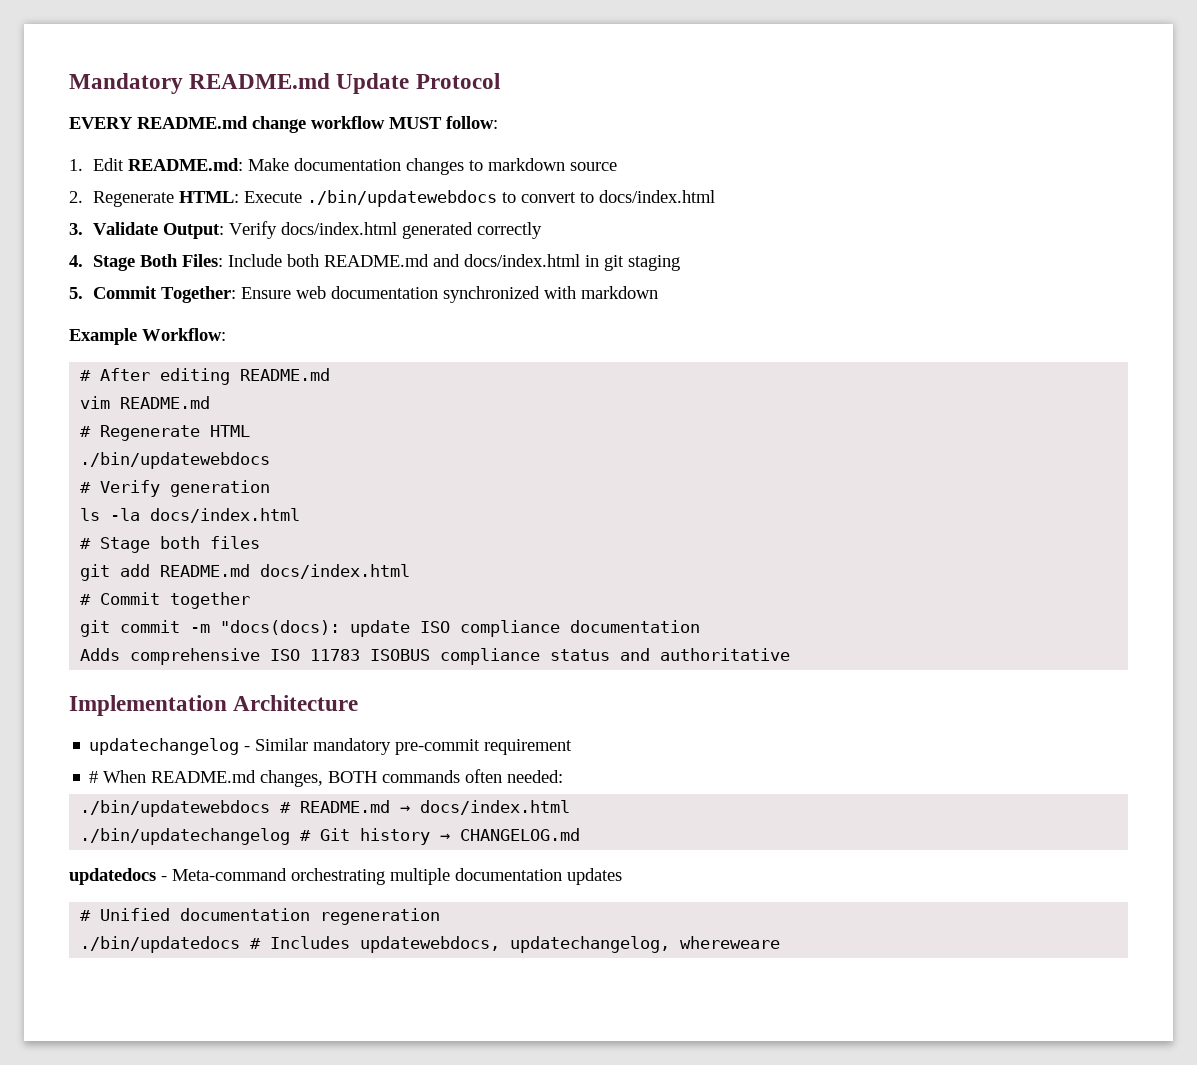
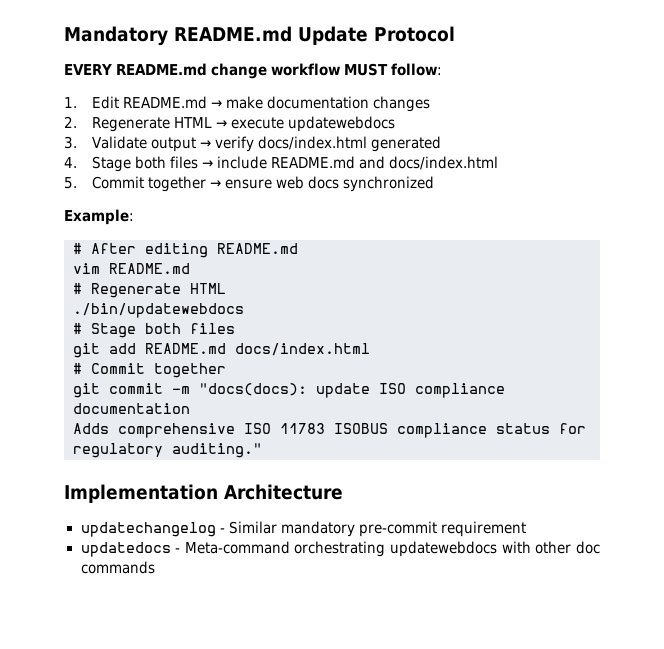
[128,158,290,171] README.md: Make -> [122,96,264,109] README.md → make
[469,158,618,171] to markdown source -> (431, 104) none
[179,190,716,207] [69,221,543,239] [69,254,681,271] [69,286,659,303] [69,328,226,345] HTML: Execute ./bin/updatewebdocs to convert to docs/index.html // 3. Validate Output: Verify docs/index.html generated correctly // 4. Stage Both Files: Include both README.md and docs/index.html in git staging // 5. Commit Together: Ensure web documentation synchronized with markdown // Example Workflow: -> [173,116,396,132] [64,136,442,152] [64,156,499,172] [64,176,435,192] [64,209,134,225] HTML → execute updatewebdocs // 3. Validate output → verify docs/index.html generated // 4. Stage both files → include README.md and docs/index.html // 5. Commit together → ensure web docs synchronized // Example:
[80,480,271,497] [80,508,301,523] // # Verify generation // ls -la docs/index.html -> (244, 310) none
[620,648,791,661] and authoritative -> [559,423,586,434] [73,443,262,458] for regulatory auditing."
[89,769,564,787] [80,800,571,817] [80,828,581,845] [69,868,622,885] [80,908,441,925] [80,936,781,953] # When README.md changes, BOTH commands often needed: // ./bin/updatewebdocs # README.md → docs/index.html // ./bin/updatechangelog # Git history → CHANGELOG.md // updatedocs - Meta-command orchestrating multiple documentation updates // # Unified documentation regeneration // ./bin/updatedocs # Includes updatewebdocs, updatechangelog, whereweare -> [80,541,601,557] [80,561,155,574] updatedocs - Meta-command orchestrating updatewebdocs with other doc commands

